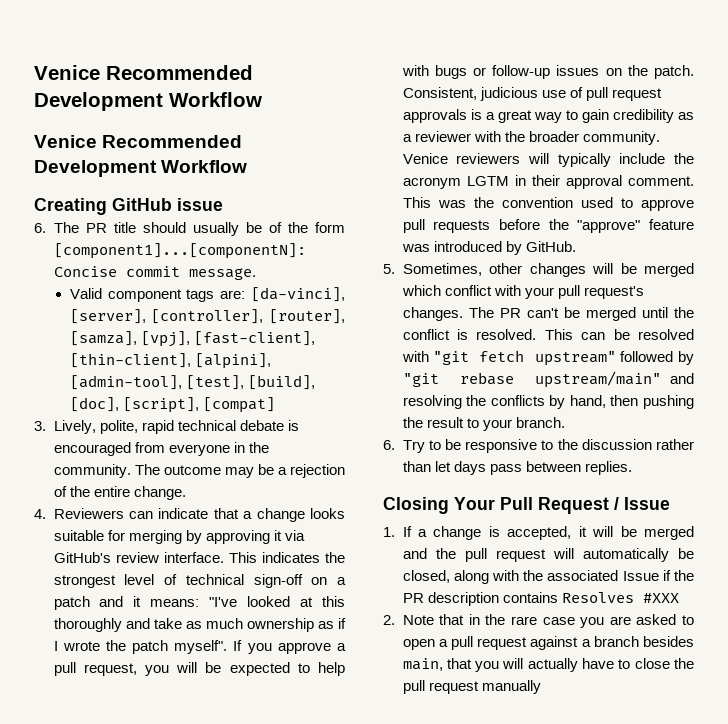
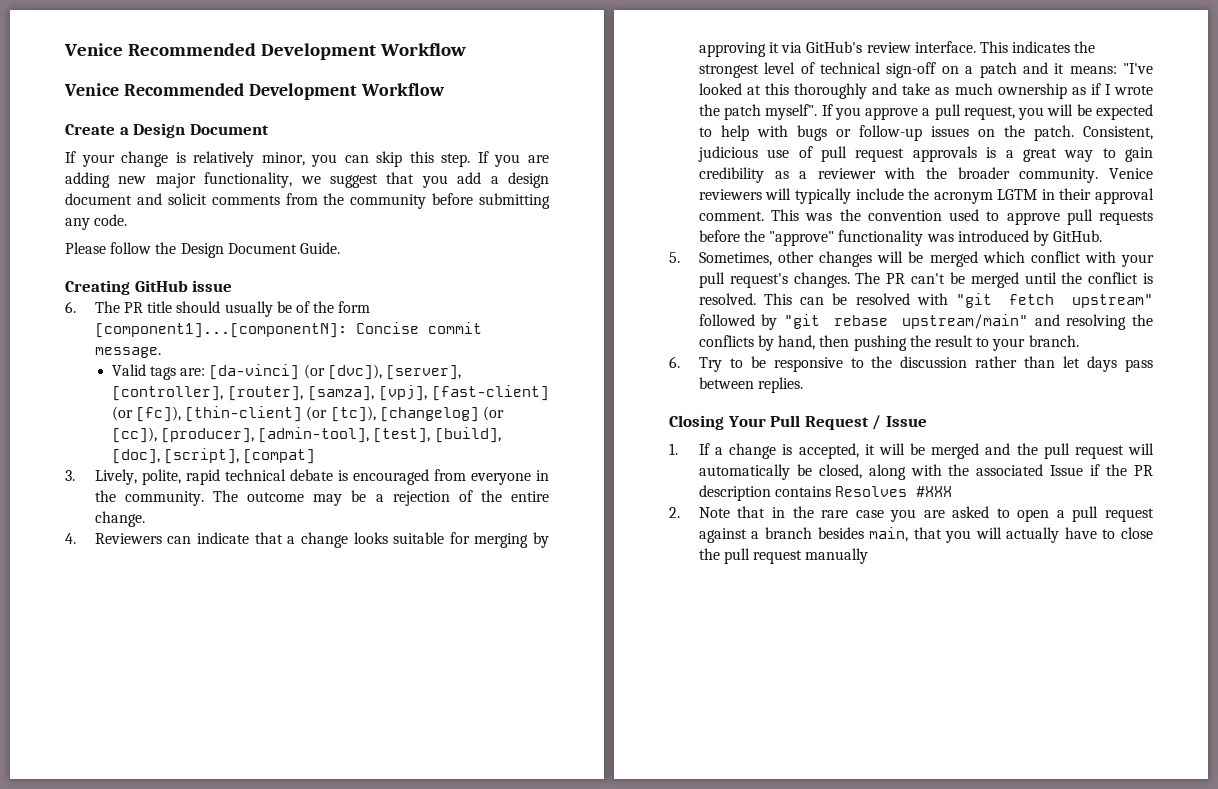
(248, 166) none -> [65,123,269,138] [65,151,549,167] [65,172,549,188] [65,193,550,209] [65,214,128,230] [65,242,340,258] // Create a Design Document // If your change is relatively minor, you can skip this step. If you are adding new major functionality, we suggest that you add a design document and solicit comments from the community before submitting any code. // Please follow the Design Document Guide.
[107,289,182,302] component -> (146, 370) none
[251,287,345,302] [da-vinci], -> [209,364,382,380] [da-vinci] (or [dvc]),
[194,331,316,346] [69,353,272,369] [fast-client], [thin-client], [alpini], -> [432,385,549,401] [111,406,505,422] [111,427,255,443] [fast-client] (or [fc]), [thin-client] (or [tc]), [changelog] (or [cc]), [producer],
[649,219,694,230] feature -> [838,230,924,246] functionality

